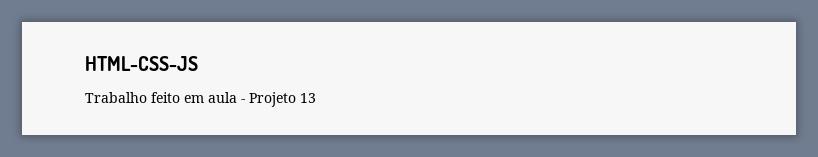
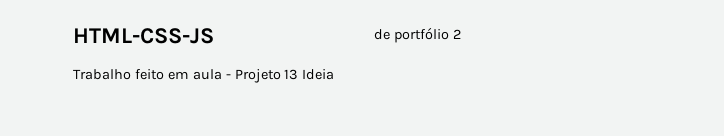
(316, 98) none -> [302,69,335,80] [374,27,461,43] Ideia de portfólio 2

